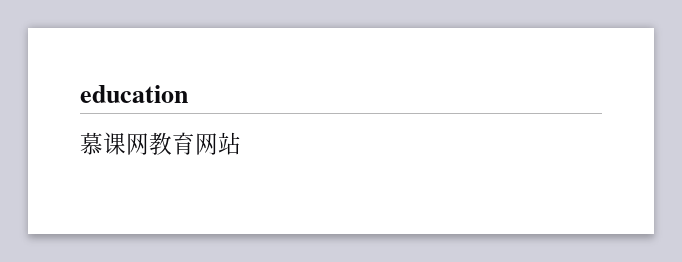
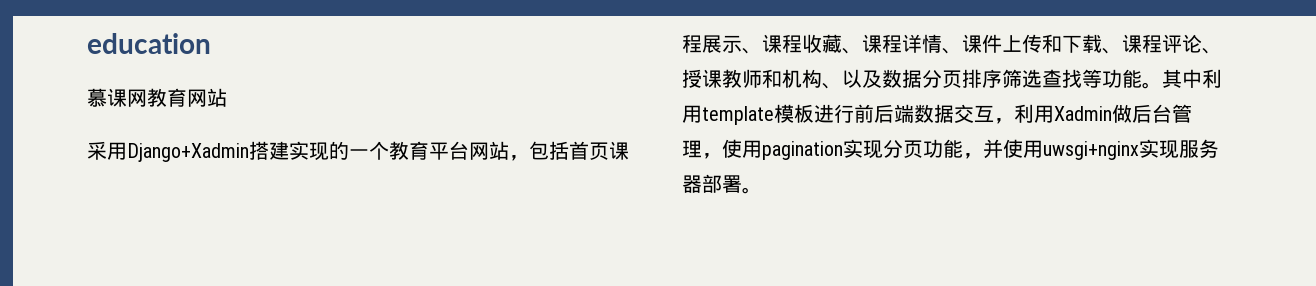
(241, 143) none -> [87,141,629,162] [682,34,1222,54] [682,69,1222,89] [682,104,1192,125] [682,139,1219,160] [682,174,762,194] // 采用Django+Xadmin搭建实现的一个教育平台网站，包括首页课程展示、课程收藏、课程详情、课件上传和下载、课程评论、授课教师和机构、以及数据分页排序筛选查找等功能。其中利用template模板进行前后端数据交互，利用Xadmin做后台管理，使用pagination实现分页功能，并使用uwsgi+nginx实现服务器部署。

